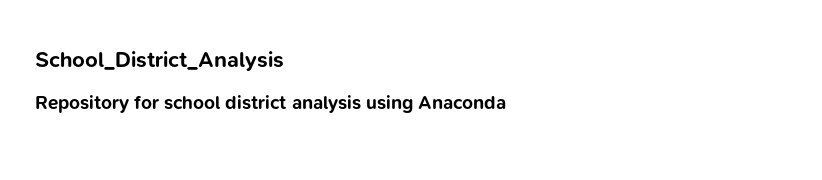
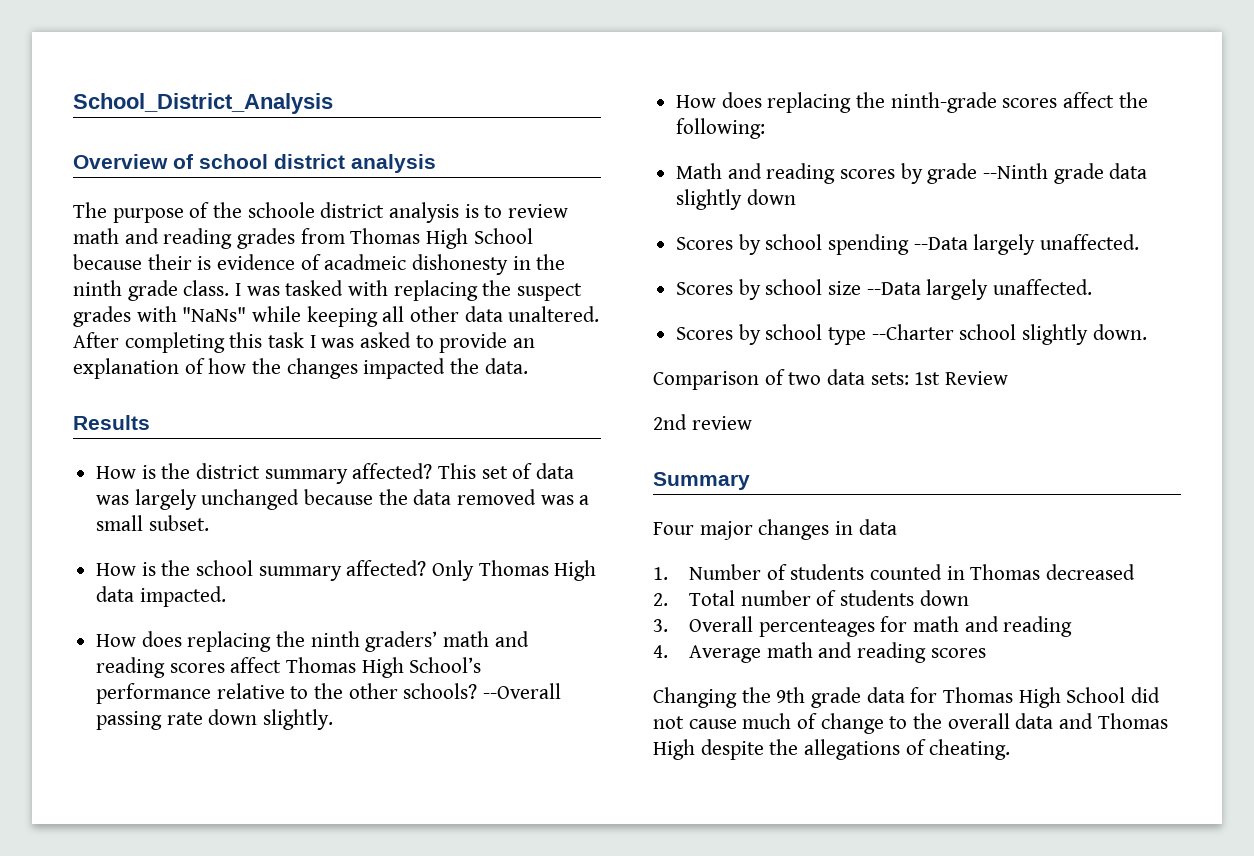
[35,95,160,113] Repository for -> [73,154,194,169] Overview of
[365,95,506,113] using Anaconda -> [73,202,569,223] [73,228,533,249] [73,254,566,275] [73,280,583,301] [73,306,600,327] [73,332,536,353] [73,358,528,379] [73,415,150,430] [96,463,575,484] [96,489,590,510] [96,515,209,531] [96,560,597,581] [96,586,226,607] [96,631,529,652] [96,657,482,678] [96,683,562,704] [96,709,334,730] [676,92,1148,113] [676,118,766,139] [676,163,1148,184] [676,189,796,210] [676,234,1140,255] [676,279,1093,300] [676,324,1147,345] [653,369,1009,390] [653,414,752,430] [653,472,750,490] [653,519,897,540] [653,564,1135,580] [653,590,969,606] [653,616,1073,637] [653,642,986,663] [653,687,1161,708] [653,713,1168,734] [653,739,1011,760] // The purpose of the schoole district analysis is to review math and reading grades from Thomas High School because their is evidence of acadmeic dishonesty in the ninth grade class. I was tasked with replacing the suspect grades with "NaNs" while keeping all other data unaltered. After completing this task I was asked to provide an explanation of how the changes impacted the data. // Results // How is the district summary affected? This set of data was largely unchanged because the data removed was a small subset. // How is the school summary affected? Only Thomas High data impacted. // How does replacing the ninth graders’ math and reading scores affect Thomas High School’s performance relative to the other schools? --Overall passing rate down slightly. // How does replacing the ninth-grade scores affect the following: // Math and reading scores by grade --Ninth grade data slightly down // Scores by school spending --Data largely unaffected. // Scores by school size --Data largely unaffected. // Scores by school type --Charter school slightly down. // Comparison of two data sets: 1st Review // 2nd review // Summary // Four major changes in data // 1. Number of students counted in Thomas decreased // 2. Total number of students down // 3. Overall percenteages for math and reading // 4. Average math and reading scores // Changing the 9th grade data for Thomas High School did not cause much of change to the overall data and Thomas High despite the allegations of cheating.

